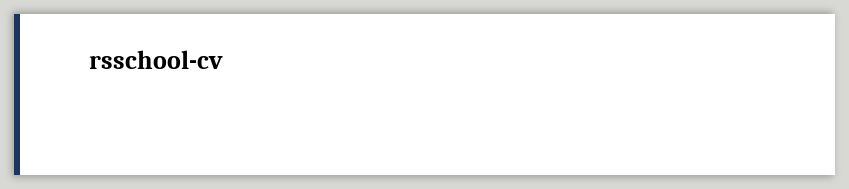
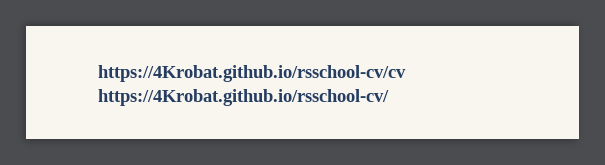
[89,50,223,69] rsschool-cv -> [98,65,406,82] [98,89,389,106] https://4Krobat.github.io/rsschool-cv/cv https://4Krobat.github.io/rsschool-cv/

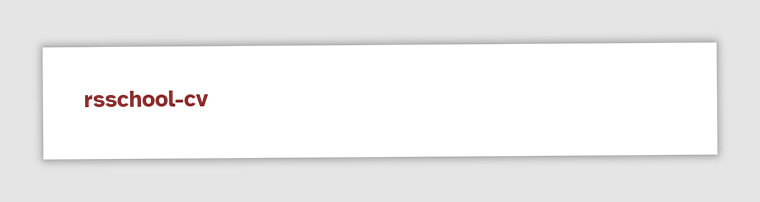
[98,65,406,82] [98,89,389,106] https://4Krobat.github.io/rsschool-cv/cv https://4Krobat.github.io/rsschool-cv/ -> [83,90,210,108] rsschool-cv

